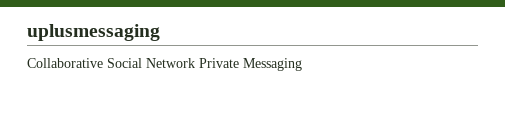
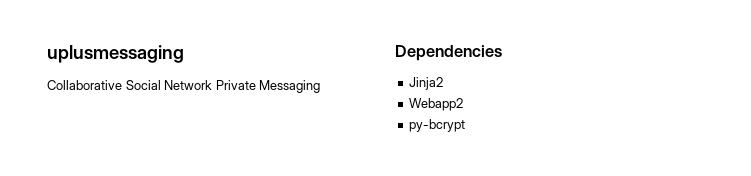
(302, 64) none -> [395,45,502,61] [409,77,444,90] [409,98,464,111] [409,119,466,132] // Dependencies // Jinja2 // Webapp2 // py-bcrypt

